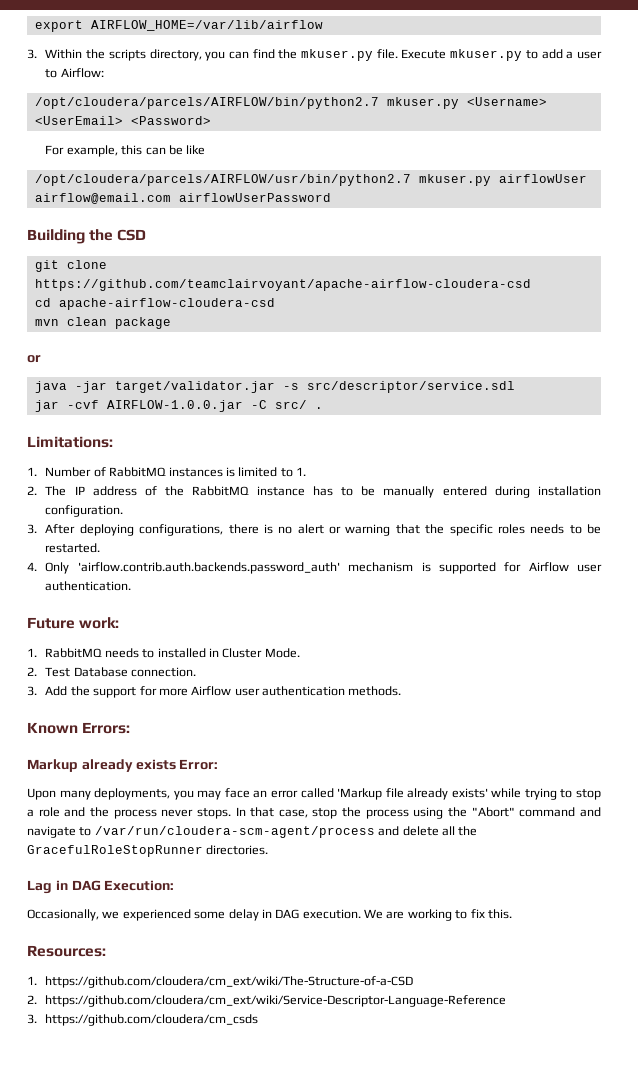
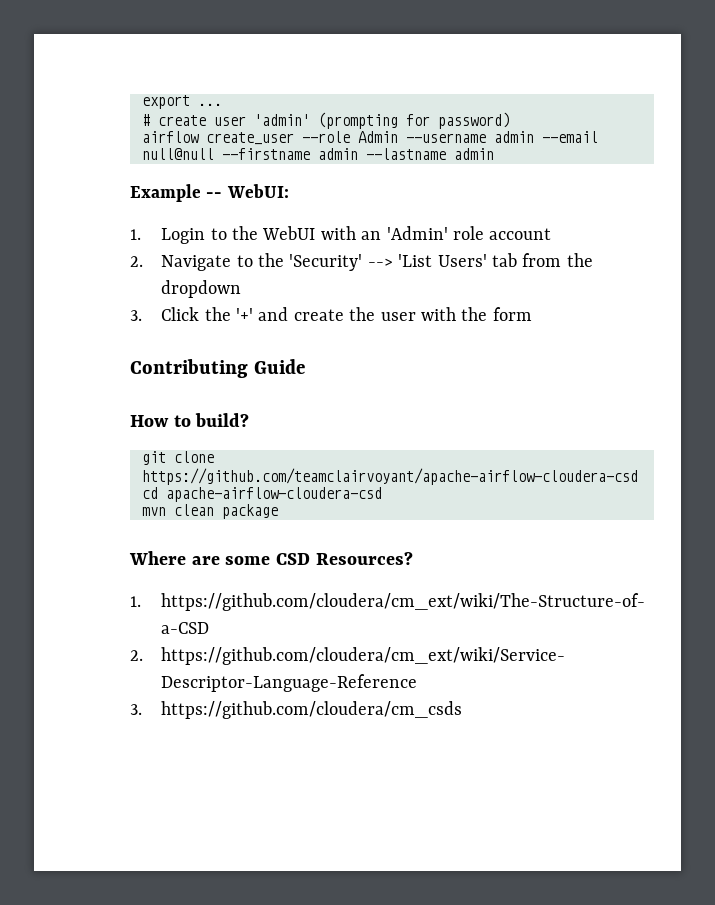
[90,20,323,31] [27,49,602,61] [45,68,104,78] [34,97,547,109] [34,116,211,125] [45,145,206,157] [34,174,587,186] [34,193,331,204] [27,229,147,244] AIRFLOW_HOME=/var/lib/airflow // 3. Within the scripts directory, you can find the mkuser.py file. Execute mkuser.py to add a user to Airflow: // /opt/cloudera/parcels/AIRFLOW/bin/python2.7 mkuser.py <Username> <UserEmail> <Password> // For example, this can be like // /opt/cloudera/parcels/AIRFLOW/usr/bin/python2.7 mkuser.py airflowUser airflow@email.com airflowUserPassword // Building the CSD -> [198,103,222,106] [142,112,510,129] [142,131,598,145] [142,148,494,160] [130,184,289,202] [130,226,552,244] [130,253,593,271] [161,280,242,298] [130,307,532,321] [130,359,305,378] [130,413,250,427] ... // # create user 'admin' (prompting for password) // airflow create_user --role Admin --username admin --email null@null --firstname admin --lastname admin // Example -- WebUI: // 1. Login to the WebUI with an 'Admin' role account // 2. Navigate to the 'Security' --> 'List Users' tab from the dropdown // 3. Click the '+' and create the user with the form // Contributing Guide // How to build?
[27,355,41,363] [34,381,515,393] [34,400,323,412] [27,436,113,448] [27,467,307,477] [27,486,602,498] [45,505,124,517] [27,524,602,536] [45,543,101,553] [27,562,602,574] [45,581,132,591] [27,617,120,629] [27,648,300,658] [27,667,197,677] [27,686,402,698] [27,722,131,734] [27,759,219,772] [27,788,601,800] [27,807,601,819] [27,826,478,838] [27,845,269,857] [27,880,175,894] [27,909,512,921] [27,945,106,957] or // java -jar target/validator.jar -s src/descriptor/service.sdl // jar -cvf AIRFLOW-1.0.0.jar -C src/ . // Limitations: // 1. Number of RabbitMQ instances is limited to 1. // 2. The IP address of the RabbitMQ instance has to be manually entered during installation configuration. // 3. After deploying configurations, there is no alert or warning that the specific roles needs to be restarted. // 4. Only 'airflow.contrib.auth.backends.password_auth' mechanism is supported for Airflow user authentication. // Future work: // 1. RabbitMQ needs to installed in Cluster Mode. // 2. Test Database connection. // 3. Add the support for more Airflow user authentication methods. // Known Errors: // Markup already exists Error: // Upon many deployments, you may face an error called 'Markup file already exists' while trying to stop a role and the process never stops. In that case, stop the process using the "Abort" command and navigate to /var/run/cloudera-scm-agent/process and delete all the GracefulRoleStopRunner directories. // Lag in DAG Execution: // Occasionally, we experienced some delay in DAG execution. We are working to fix this. // Resources: -> [129,551,413,565] Where are some CSD Resources?

